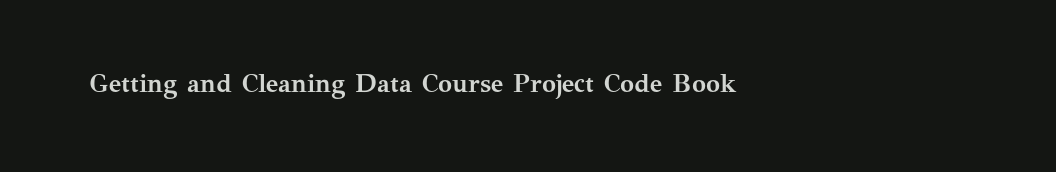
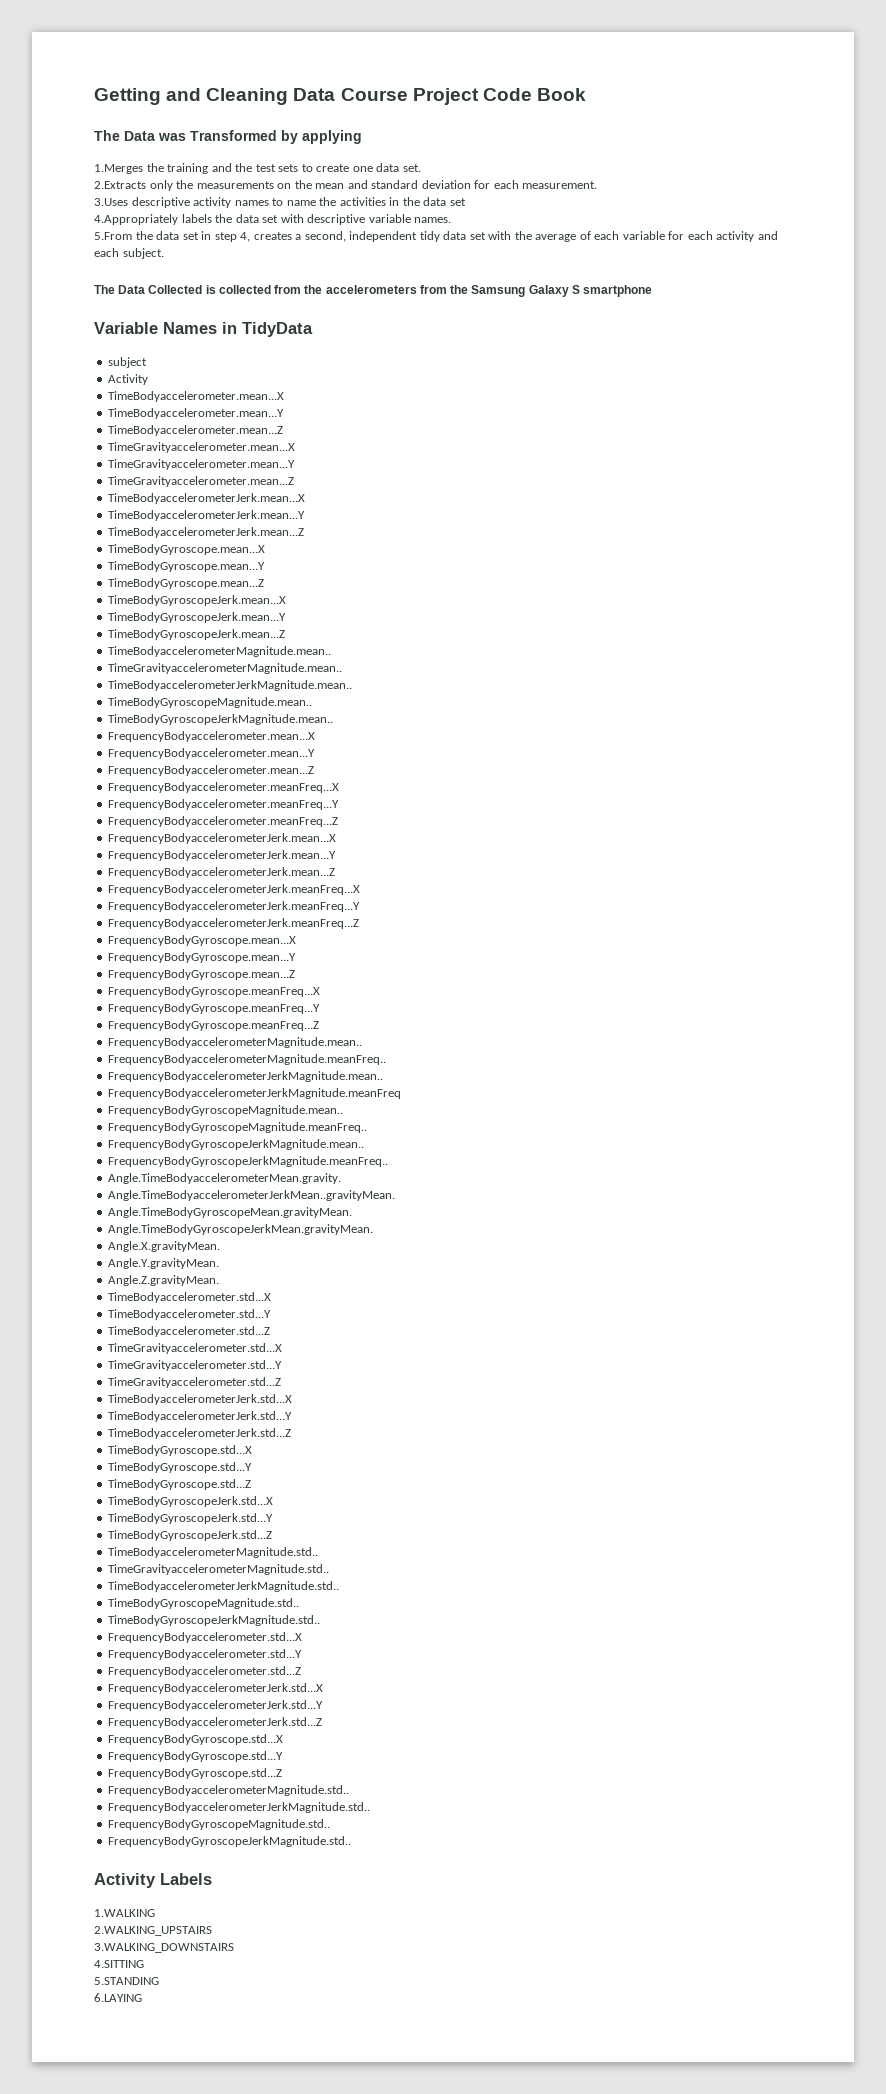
(737, 83) none -> [94,130,362,144] [94,163,421,174] [94,180,598,191] [94,197,466,208] [94,214,452,225] [94,231,778,242] [94,248,164,259] [94,285,653,297] [94,322,313,337] [108,357,148,368] [108,374,149,385] [108,391,285,402] [108,408,285,419] [108,425,284,436] [108,442,296,453] [108,459,296,470] [108,476,295,487] [108,493,306,504] [108,510,306,521] [108,527,305,538] [108,544,266,555] [108,561,266,572] [108,578,265,589] [108,595,287,606] [108,612,287,623] [108,629,286,640] [108,646,332,657] [108,663,343,674] [108,680,353,691] [108,697,313,708] [108,714,334,725] [108,731,316,742] [108,748,316,759] [108,765,315,776] [108,782,340,793] [108,799,340,810] [108,816,339,827] [108,833,337,844] [108,850,337,861] [108,867,336,878] [108,884,361,895] [108,901,361,912] [108,918,360,929] [108,935,297,946] [108,952,297,963] [108,969,296,980] [108,986,321,997] [108,1003,321,1014] [108,1020,320,1031] [108,1037,363,1048] [108,1054,387,1065] [108,1071,384,1082] [108,1088,402,1099] [108,1105,344,1116] [108,1122,368,1133] [108,1139,365,1150] [108,1156,389,1167] [108,1173,342,1184] [108,1190,396,1201] [108,1207,353,1218] [108,1224,374,1235] [108,1241,221,1252] [108,1258,220,1269] [108,1275,220,1286] [108,1292,272,1303] [108,1309,272,1320] [108,1326,271,1337] [108,1343,283,1354] [108,1360,283,1371] [108,1377,282,1388] [108,1394,293,1405] [108,1411,293,1422] [108,1428,292,1439] [108,1445,253,1456] [108,1462,253,1473] [108,1479,252,1490] [108,1496,274,1507] [108,1513,274,1524] [108,1530,273,1541] [108,1547,319,1558] [108,1564,330,1575] [108,1581,340,1592] [108,1598,300,1609] [108,1615,321,1626] [108,1632,303,1643] [108,1649,303,1660] [108,1666,302,1677] [108,1683,324,1694] [108,1700,324,1711] [108,1717,323,1728] [108,1734,284,1745] [108,1751,284,1762] [108,1768,283,1779] [108,1785,350,1796] [108,1802,371,1813] [108,1819,331,1830] [108,1836,352,1847] [94,1873,212,1888] [94,1909,155,1917] [94,1926,212,1936] [94,1943,234,1953] [94,1960,144,1968] [94,1977,159,1985] [94,1993,142,2002] // The Data was Transformed by applying // 1.Merges the training and the test sets to create one data set. // 2.Extracts only the measurements on the mean and standard deviation for each measurement. // 3.Uses descriptive activity names to name the activities in the data set // 4.Appropriately labels the data set with descriptive variable names. // 5.From the data set in step 4, creates a second, independent tidy data set with the average of each variable for each activity and each subject. // The Data Collected is collected from the accelerometers from the Samsung Galaxy S smartphone // Variable Names in TidyData // subject // Activity // TimeBodyaccelerometer.mean...X // TimeBodyaccelerometer.mean...Y // TimeBodyaccelerometer.mean...Z // TimeGravityaccelerometer.mean...X // TimeGravityaccelerometer.mean...Y // TimeGravityaccelerometer.mean...Z // TimeBodyaccelerometerJerk.mean...X // TimeBodyaccelerometerJerk.mean...Y // TimeBodyaccelerometerJerk.mean...Z // TimeBodyGyroscope.mean...X // TimeBodyGyroscope.mean...Y // TimeBodyGyroscope.mean...Z // TimeBodyGyroscopeJerk.mean...X // TimeBodyGyroscopeJerk.mean...Y // TimeBodyGyroscopeJerk.mean...Z // TimeBodyaccelerometerMagnitude.mean.. // TimeGravityaccelerometerMagnitude.mean.. // TimeBodyaccelerometerJerkMagnitude.mean.. // TimeBodyGyroscopeMagnitude.mean.. // TimeBodyGyroscopeJerkMagnitude.mean.. // FrequencyBodyaccelerometer.mean...X // FrequencyBodyaccelerometer.mean...Y // FrequencyBodyaccelerometer.mean...Z // FrequencyBodyaccelerometer.meanFreq...X // FrequencyBodyaccelerometer.meanFreq...Y // FrequencyBodyaccelerometer.meanFreq...Z // FrequencyBodyaccelerometerJerk.mean...X // FrequencyBodyaccelerometerJerk.mean...Y // FrequencyBodyaccelerometerJerk.mean...Z // FrequencyBodyaccelerometerJerk.meanFreq...X // FrequencyBodyaccelerometerJerk.meanFreq...Y // FrequencyBodyaccelerometerJerk.meanFreq...Z // FrequencyBodyGyroscope.mean...X // FrequencyBodyGyroscope.mean...Y // FrequencyBodyGyroscope.mean...Z // FrequencyBodyGyroscope.meanFreq...X // FrequencyBodyGyroscope.meanFreq...Y // FrequencyBodyGyroscope.meanFreq...Z // FrequencyBodyaccelerometerMagnitude.mean.. // FrequencyBodyaccelerometerMagnitude.meanFreq.. // FrequencyBodyaccelerometerJerkMagnitude.mean.. // FrequencyBodyaccelerometerJerkMagnitude.meanFreq // FrequencyBodyGyroscopeMagnitude.mean.. // FrequencyBodyGyroscopeMagnitude.meanFreq.. // FrequencyBodyGyroscopeJerkMagnitude.mean.. // FrequencyBodyGyroscopeJerkMagnitude.meanFreq.. // Angle.TimeBodyaccelerometerMean.gravity. // Angle.TimeBodyaccelerometerJerkMean..gravityMean. // Angle.TimeBodyGyroscopeMean.gravityMean. // Angle.TimeBodyGyroscopeJerkMean.gravityMean. // Angle.X.gravityMean. // Angle.Y.gravityMean. // Angle.Z.gravityMean. // TimeBodyaccelerometer.std...X // TimeBodyaccelerometer.std...Y // TimeBodyaccelerometer.std...Z // TimeGravityaccelerometer.std...X // TimeGravityaccelerometer.std...Y // TimeGravityaccelerometer.std...Z // TimeBodyaccelerometerJerk.std...X // TimeBodyaccelerometerJerk.std...Y // TimeBodyaccelerometerJerk.std...Z // TimeBodyGyroscope.std...X // TimeBodyGyroscope.std...Y // TimeBodyGyroscope.std...Z // TimeBodyGyroscopeJerk.std...X // TimeBodyGyroscopeJerk.std...Y // TimeBodyGyroscopeJerk.std...Z // TimeBodyaccelerometerMagnitude.std.. // TimeGravityaccelerometerMagnitude.std.. // TimeBodyaccelerometerJerkMagnitude.std.. // TimeBodyGyroscopeMagnitude.std.. // TimeBodyGyroscopeJerkMagnitude.std.. // FrequencyBodyaccelerometer.std...X // FrequencyBodyaccelerometer.std...Y // FrequencyBodyaccelerometer.std...Z // FrequencyBodyaccelerometerJerk.std...X // FrequencyBodyaccelerometerJerk.std...Y // FrequencyBodyaccelerometerJerk.std...Z // FrequencyBodyGyroscope.std...X // FrequencyBodyGyroscope.std...Y // FrequencyBodyGyroscope.std...Z // FrequencyBodyaccelerometerMagnitude.std.. // FrequencyBodyaccelerometerJerkMagnitude.std.. // FrequencyBodyGyroscopeMagnitude.std.. // FrequencyBodyGyroscopeJerkMagnitude.std.. // Activity Labels // 1.WALKING // 2.WALKING_UPSTAIRS // 3.WALKING_DOWNSTAIRS // 4.SITTING // 5.STANDING // 6.LAYING

